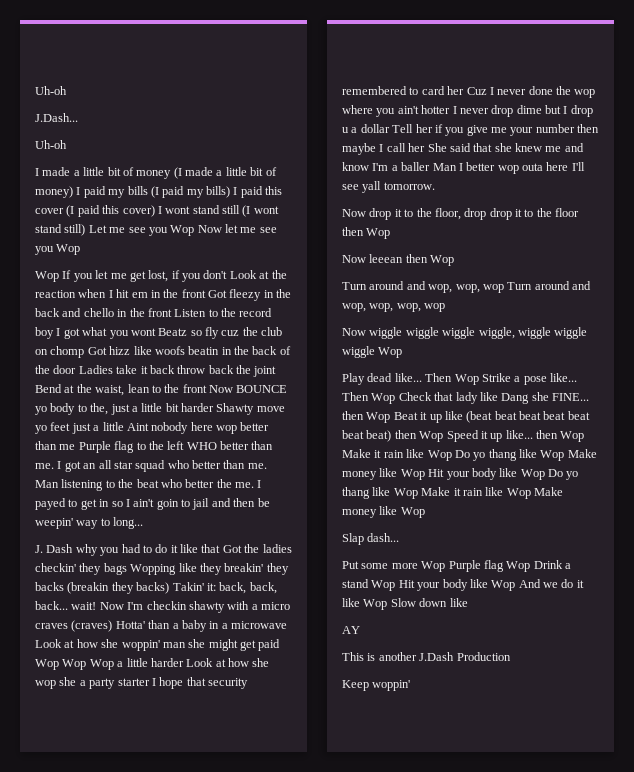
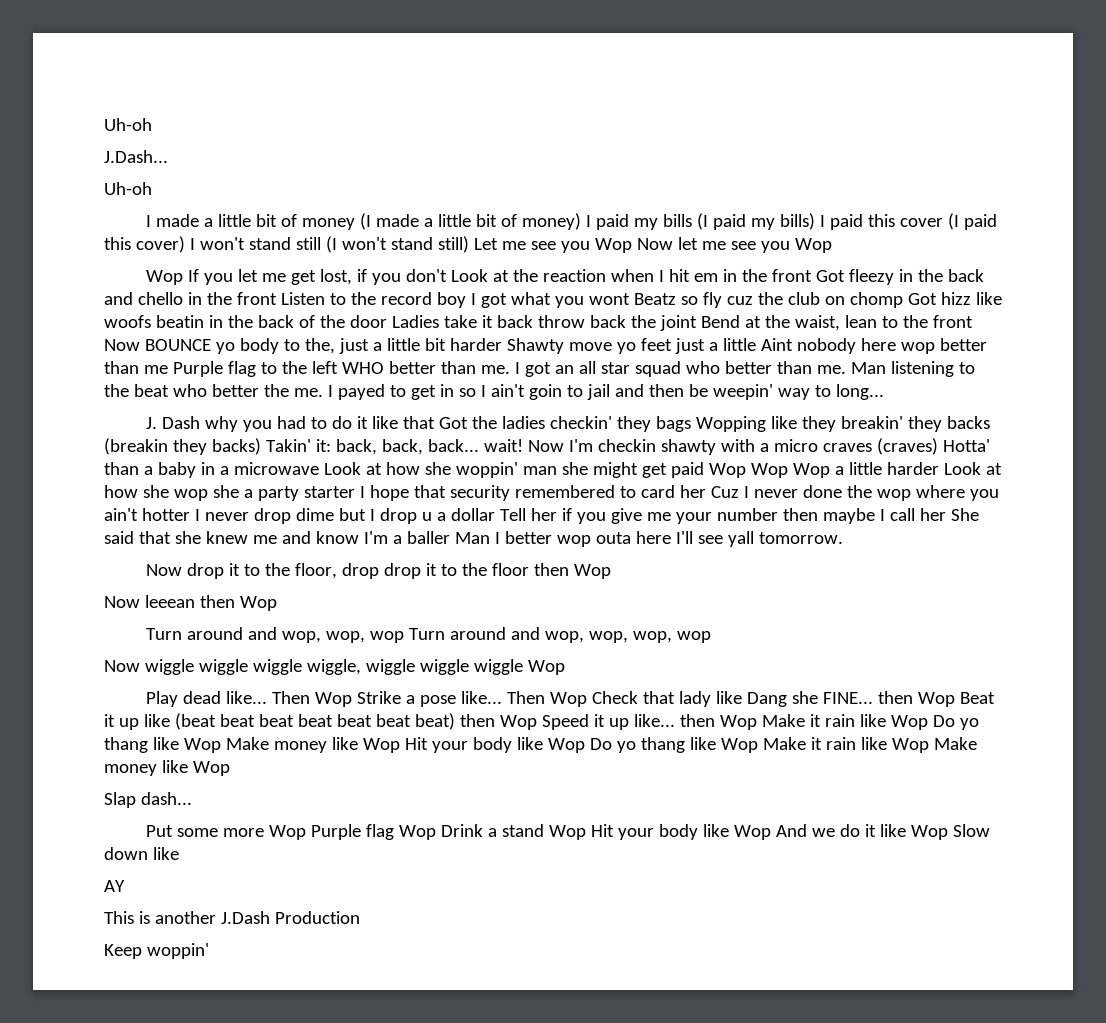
[165,206,191,214] wont -> [199,237,245,250] won't
[253,206,279,214] wont -> [341,237,387,250] won't

